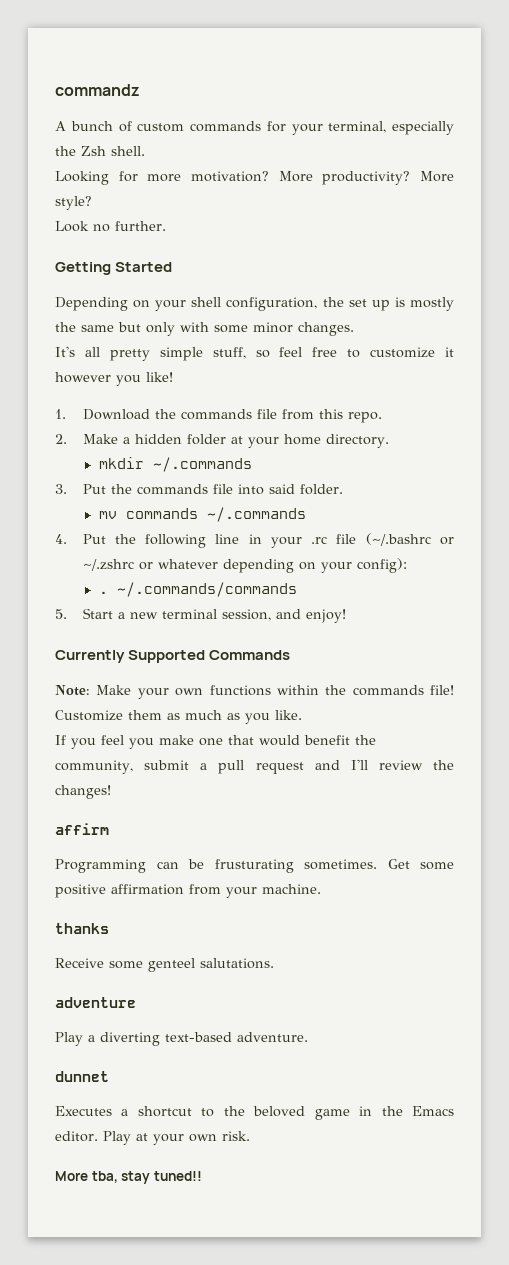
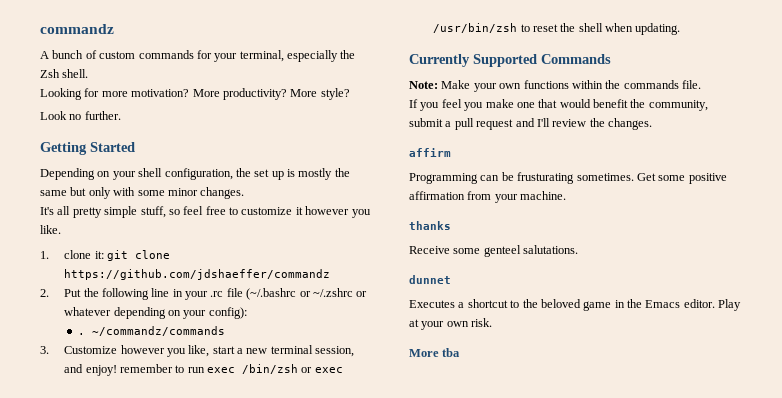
[146,372,173,382] like! -> [40,225,61,234] like.
[82,409,382,423] [55,434,389,448] [98,457,252,472] [55,484,343,495] [98,507,306,522] [55,534,67,544] Download the commands file from this repo. // 2. Make a hidden folder at your home directory. // mkdir ~/.commands // 3. Put the commands file into said folder. // mv commands ~/.commands // 4. -> [64,250,170,261] [64,269,331,280] [40,289,49,297] clone it: git clone https://github.com/jdshaeffer/commandz // 2.
[116,582,297,597] [55,608,113,619] ~/.commands/commands // 5. Start -> [91,326,225,336] [40,345,235,357] ~/commandz/commands // 3. Customize however you like, start
(346, 616) none -> [119,364,343,374] [433,23,681,35] remember to run exec /bin/zsh or exec /usr/bin/zsh to reset the shell when updating.
[430,685,454,695] [55,710,302,724] file! Customize them as much as you like. -> [682,80,701,89] file.
[55,785,111,799] changes! -> [608,118,652,130] changes.
[55,997,136,1008] [55,1032,308,1046] // adventure // Play a diverting text-based adventure. -> (579, 249) none
[91,1171,202,1184] tba, stay tuned!! -> [442,348,461,357] tba

